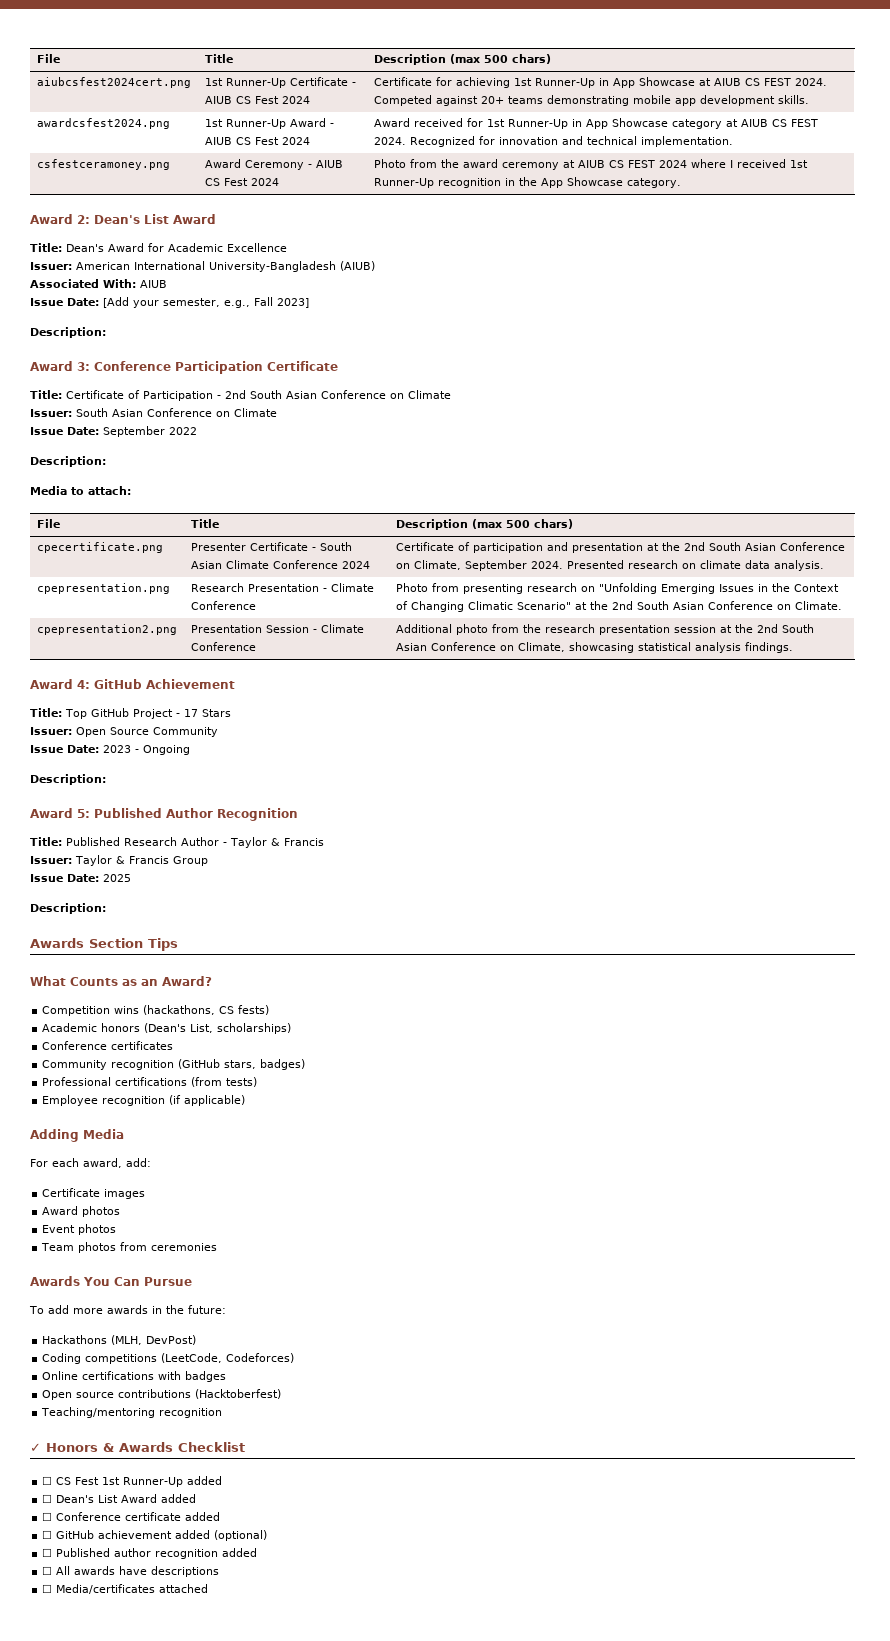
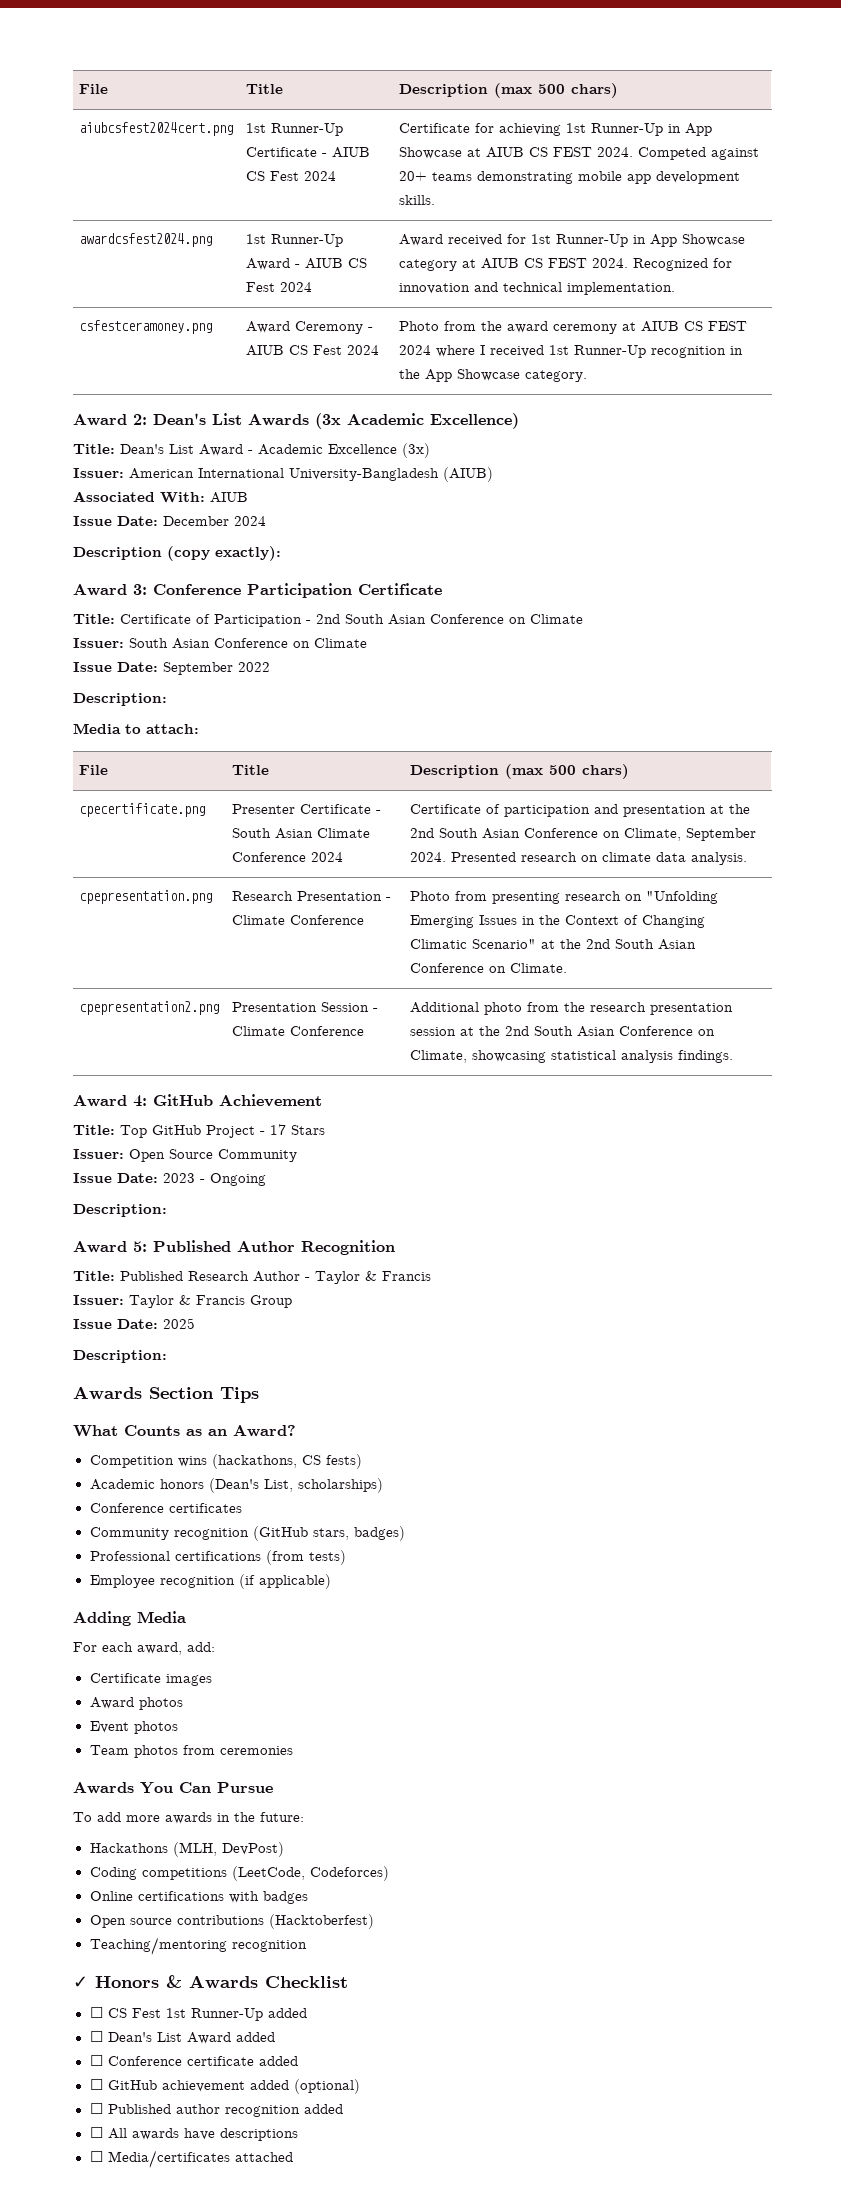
[173,214,216,224] Award -> [248,413,519,429] Awards (3x Academic Excellence)
[108,243,164,252] Award for -> [169,444,253,456] List Award -
(287, 247) none -> [402,443,430,458] (3x)
[103,297,309,308] [30,327,106,338] [Add your semester, e.g., Fall 2023] // Description: -> [163,516,266,526] [73,546,281,561] December 2024 // Description (copy exactly):

